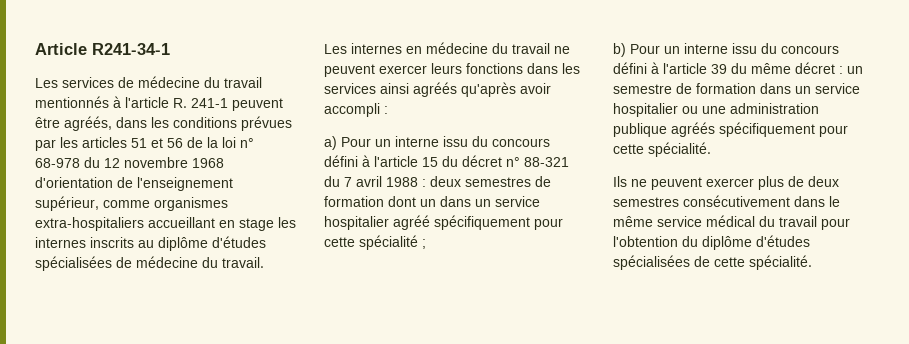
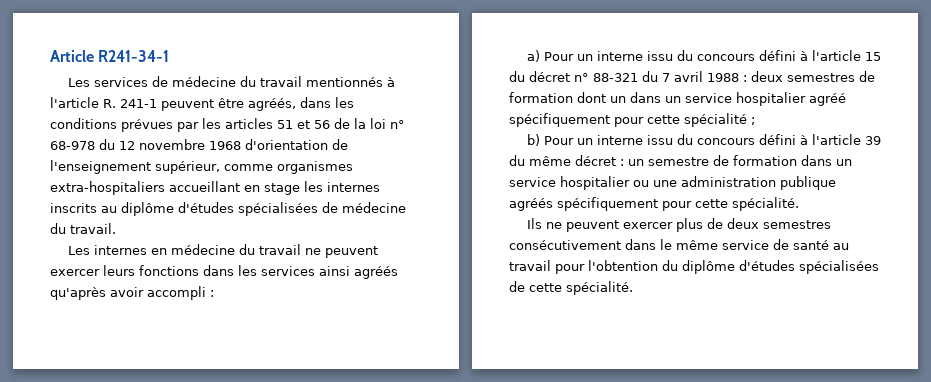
[706,215,775,227] médical du -> [773,239,849,250] de santé au

